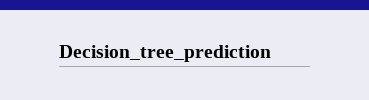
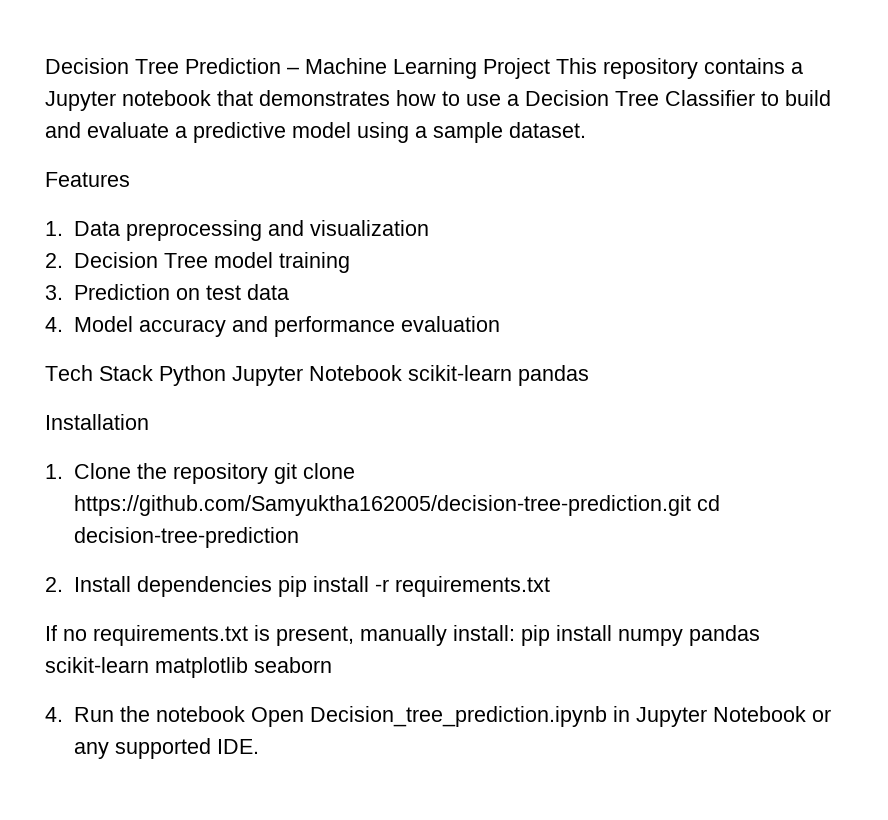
[59,45,271,62] Decision_tree_prediction -> [45,58,803,79] [45,90,831,111] [45,122,586,143] [45,172,130,187] [45,220,429,241] [45,252,350,273] [45,284,289,300] [45,316,500,337] [45,365,589,386] [45,414,149,430] [45,463,355,484] [73,495,720,516] [73,527,299,548] [45,576,550,597] [45,625,760,646] [45,657,332,678] [45,706,831,727] [73,738,259,759] Decision Tree Prediction – Machine Learning Project This repository contains a Jupyter notebook that demonstrates how to use a Decision Tree Classifier to build and evaluate a predictive model using a sample dataset. // Features // 1. Data preprocessing and visualization // 2. Decision Tree model training // 3. Prediction on test data // 4. Model accuracy and performance evaluation // Tech Stack Python Jupyter Notebook scikit-learn pandas // Installation // 1. Clone the repository git clone https://github.com/Samyuktha162005/decision-tree-prediction.git cd decision-tree-prediction // 2. Install dependencies pip install -r requirements.txt // If no requirements.txt is present, manually install: pip install numpy pandas scikit-learn matplotlib seaborn // 4. Run the notebook Open Decision_tree_prediction.ipynb in Jupyter Notebook or any supported IDE.

